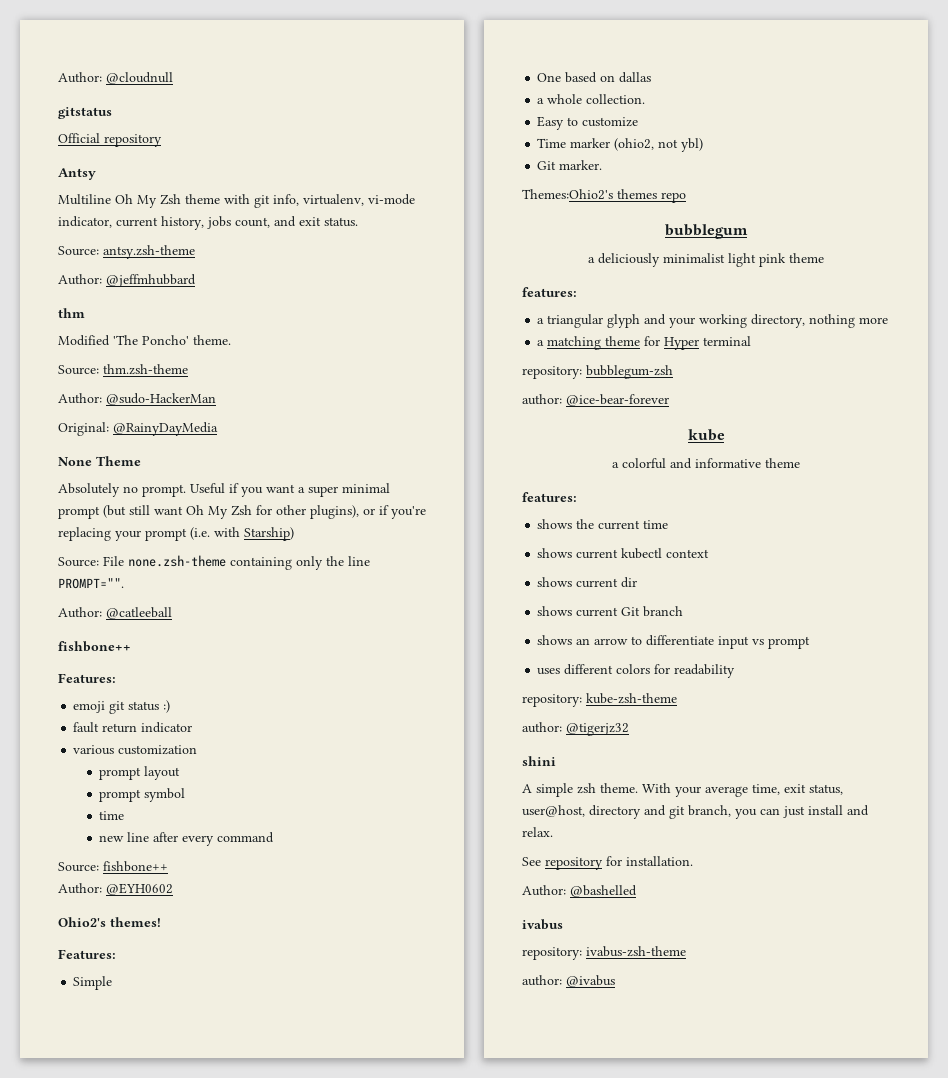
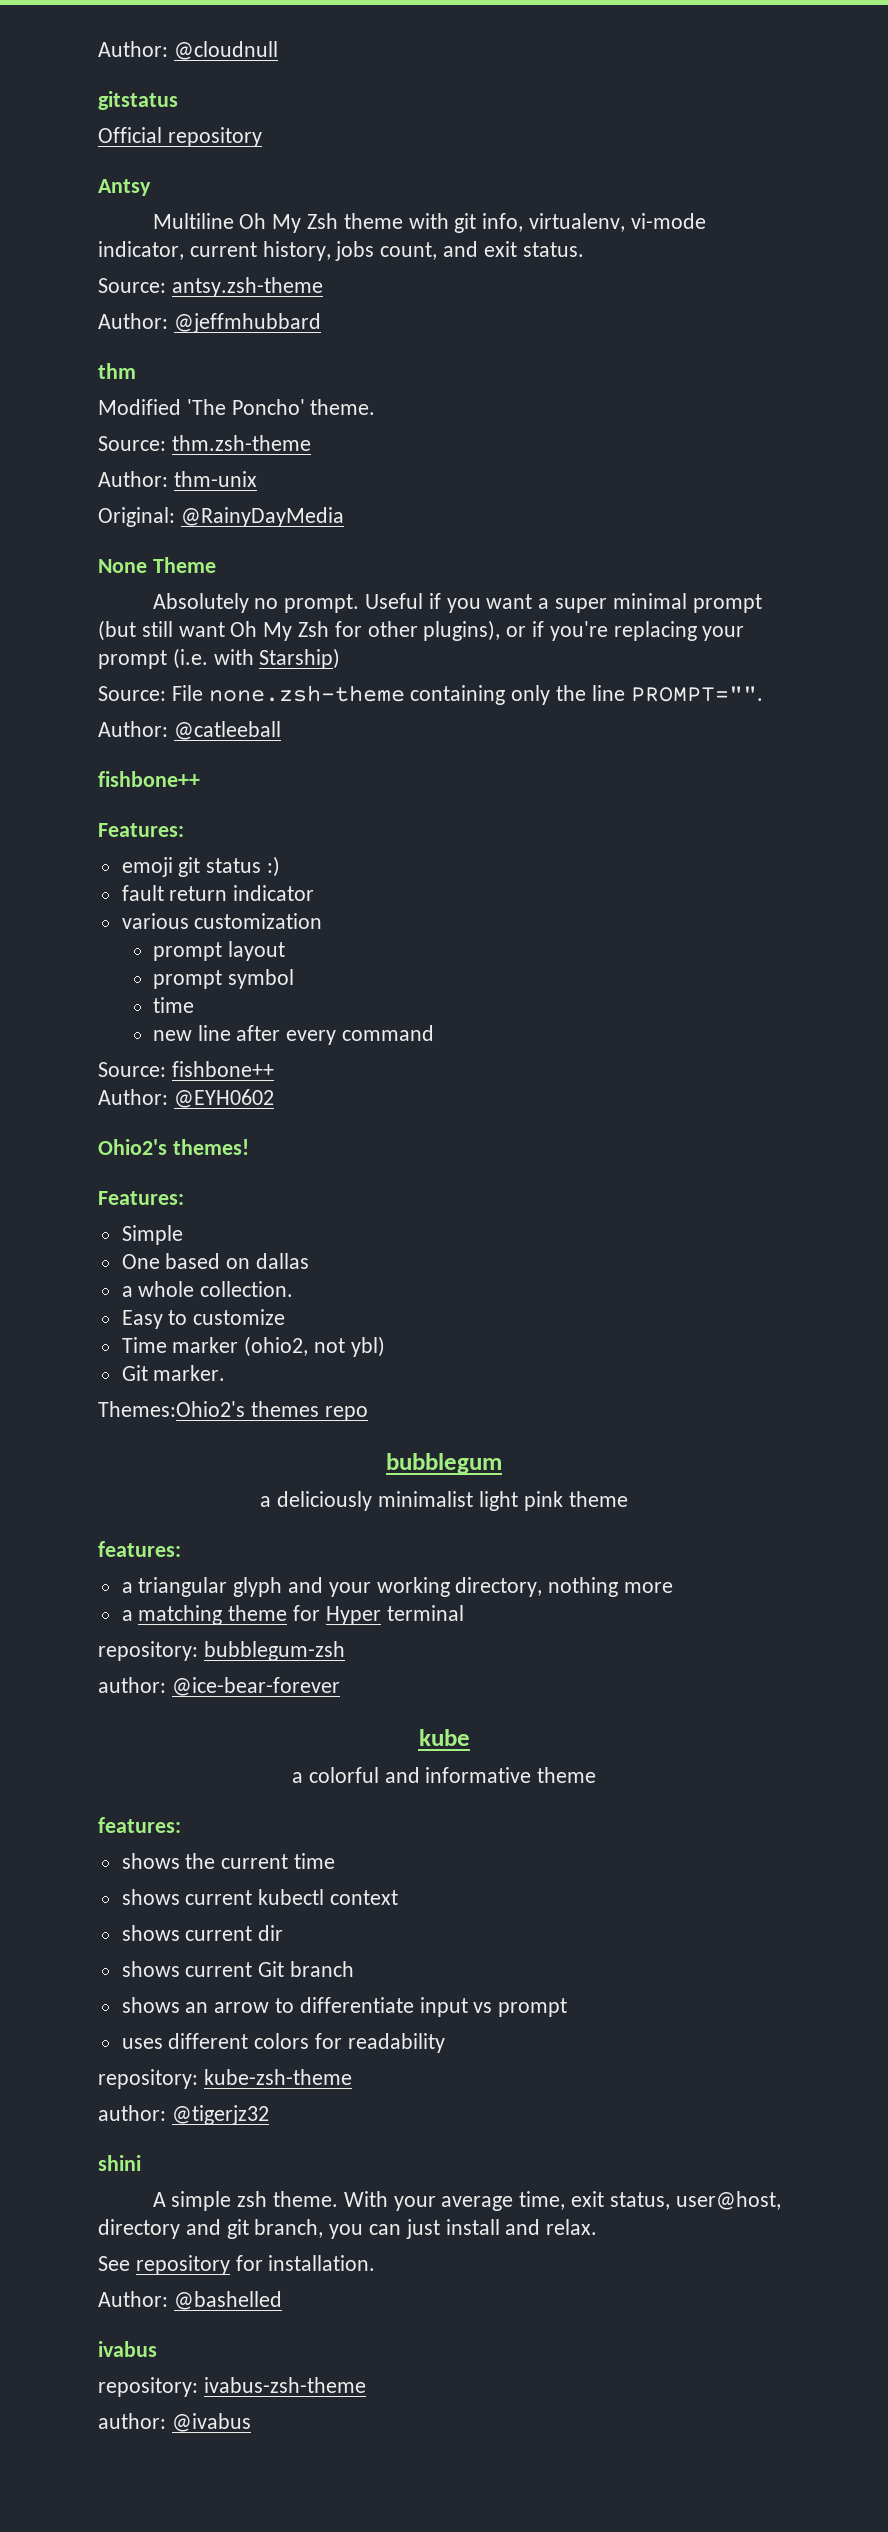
[106,393,216,405] @sudo-HackerMan -> [173,471,257,487] thm-unix

